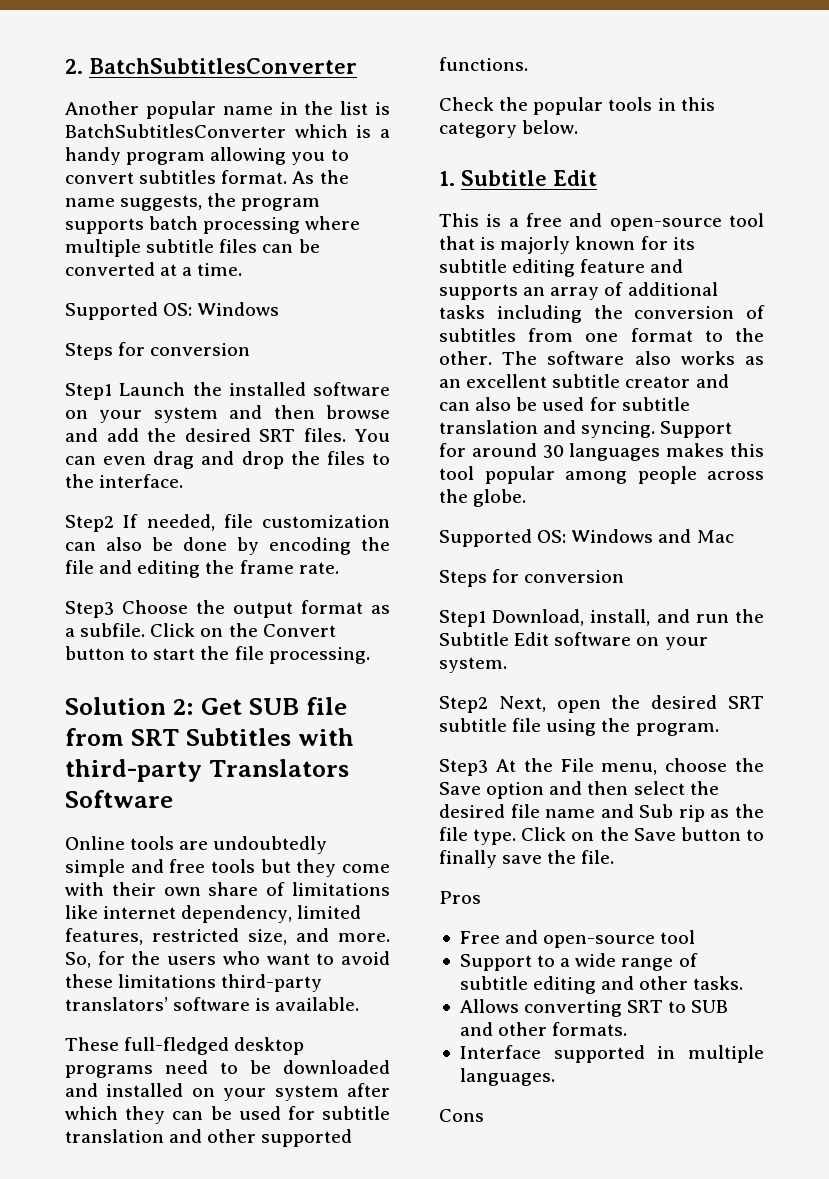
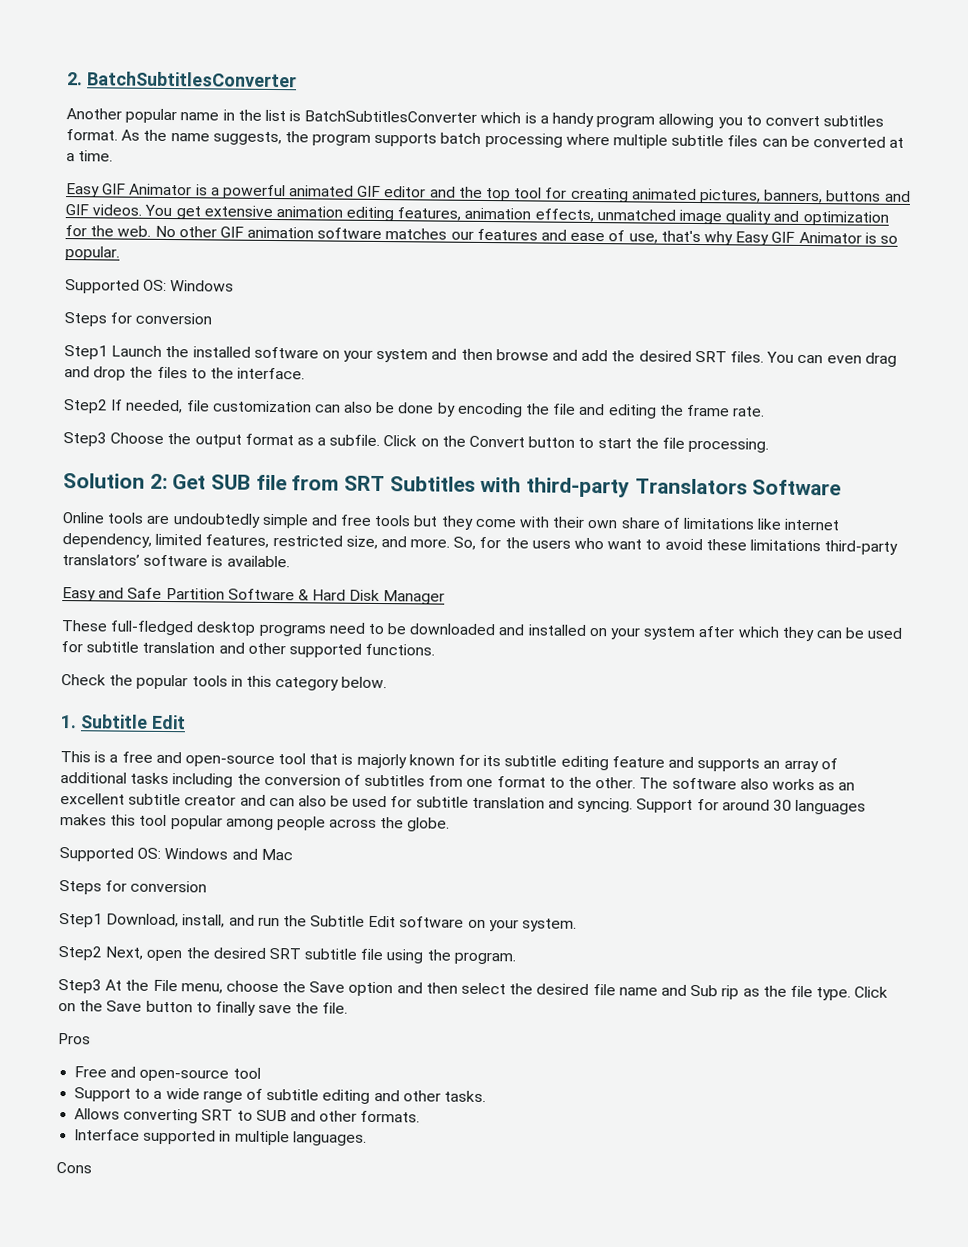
(243, 269) none -> [66,183,911,204] [65,204,889,226] [65,225,898,246] [65,246,120,261] // Easy GIF Animator is a powerful animated GIF editor and the top tool for creating animated pictures, banners, buttons and GIF videos. You get extensive animation editing features, animation effects, unmatched image quality and optimization for the web. No other GIF animation software matches our features and ease of use, that's why Easy GIF Animator is so popular.
(360, 1004) none -> [62,587,446,605] // Easy and Safe Partition Software & Hard Disk Manager

